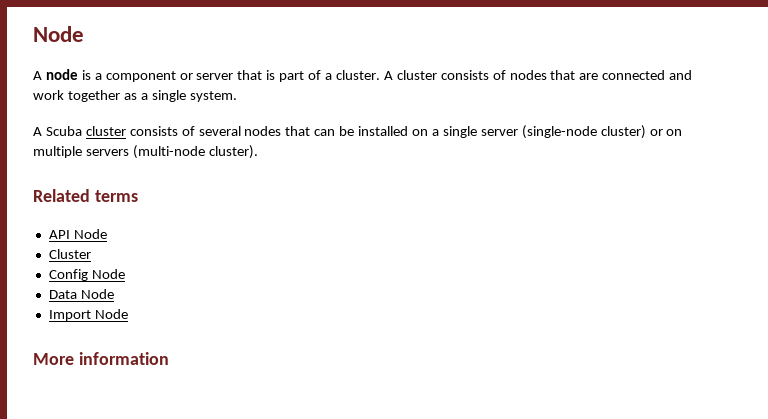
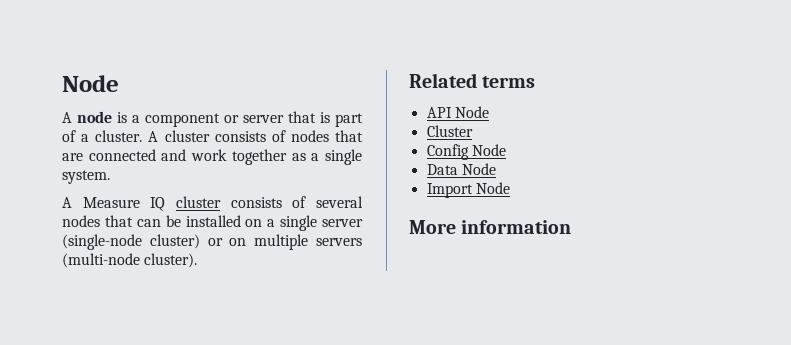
[45,126,82,136] Scuba -> [82,197,166,211] Measure IQ

